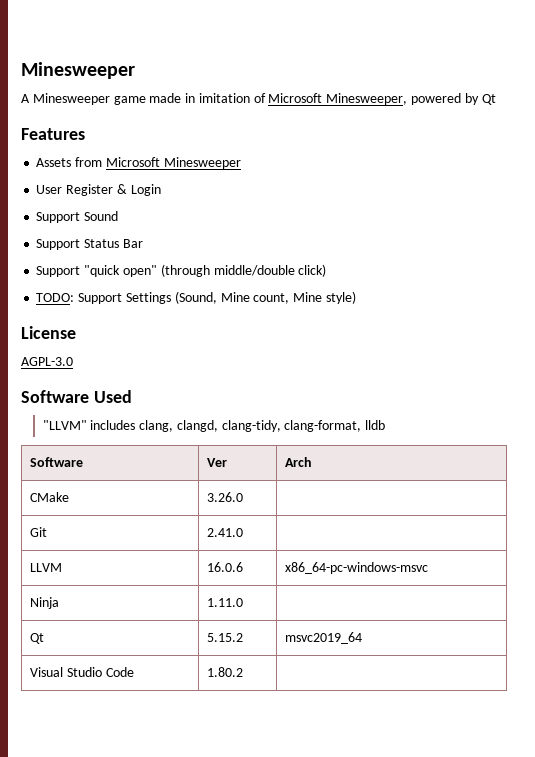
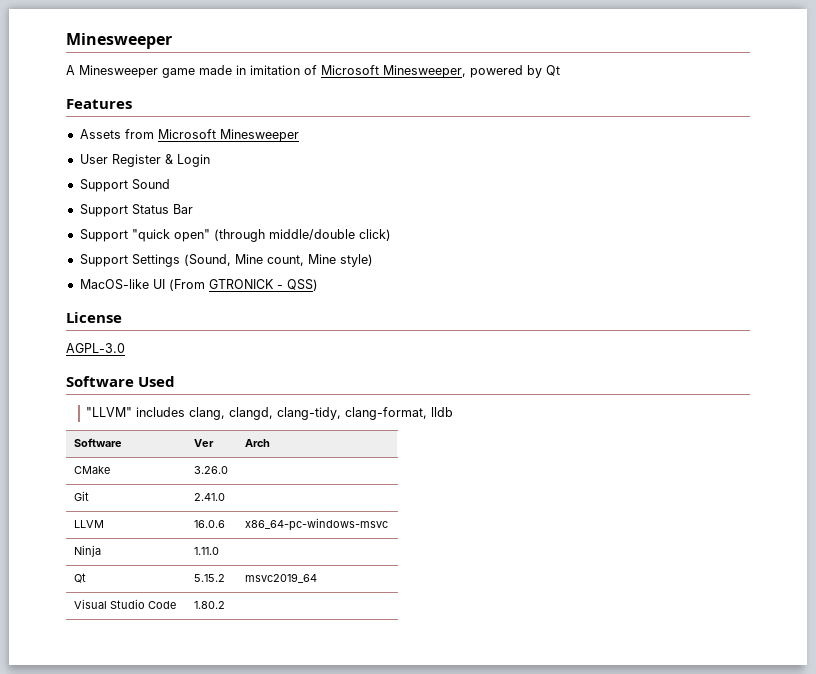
[36,293,75,302] TODO: -> (391, 235) none
(356, 297) none -> [79,279,318,291] // MacOS-like UI (From GTRONICK - QSS)

